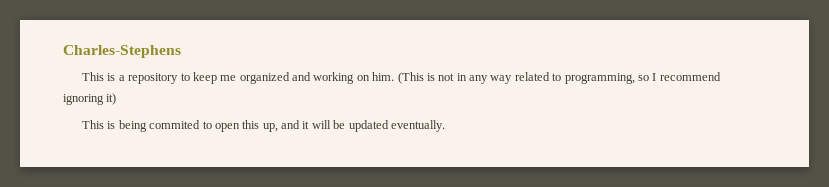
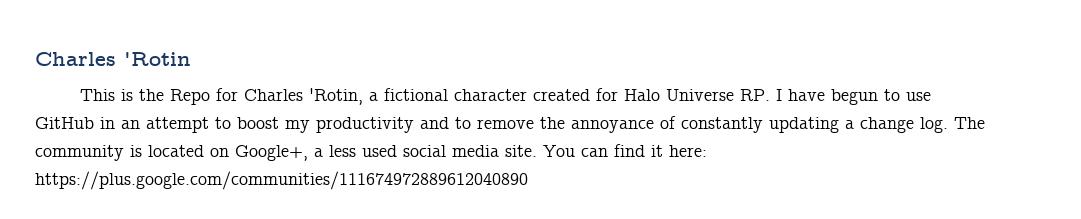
[63,45,181,58] [82,72,721,84] [63,93,117,105] [82,120,445,132] Charles-Stephens // This is a repository to keep me organized and working on him. (This is not in any way related to programming, so I recommend ignoring it) // This is being commited to open this up, and it will be updated eventually. -> [35,52,191,66] [80,88,932,105] [35,116,985,133] [35,144,707,161] [35,171,528,190] Charles 'Rotin // This is the Repo for Charles 'Rotin, a fictional character created for Halo Universe RP. I have begun to use GitHub in an attempt to boost my productivity and to remove the annoyance of constantly updating a change log. The community is located on Google+, a less used social media site. You can find it here: https://plus.google.com/communities/111674972889612040890

